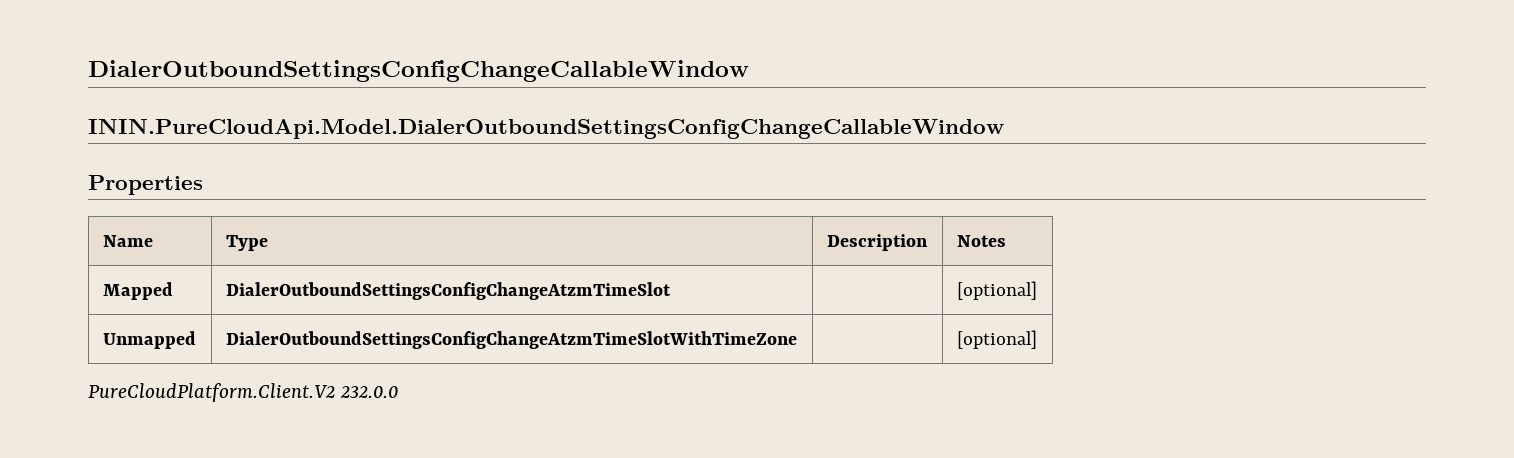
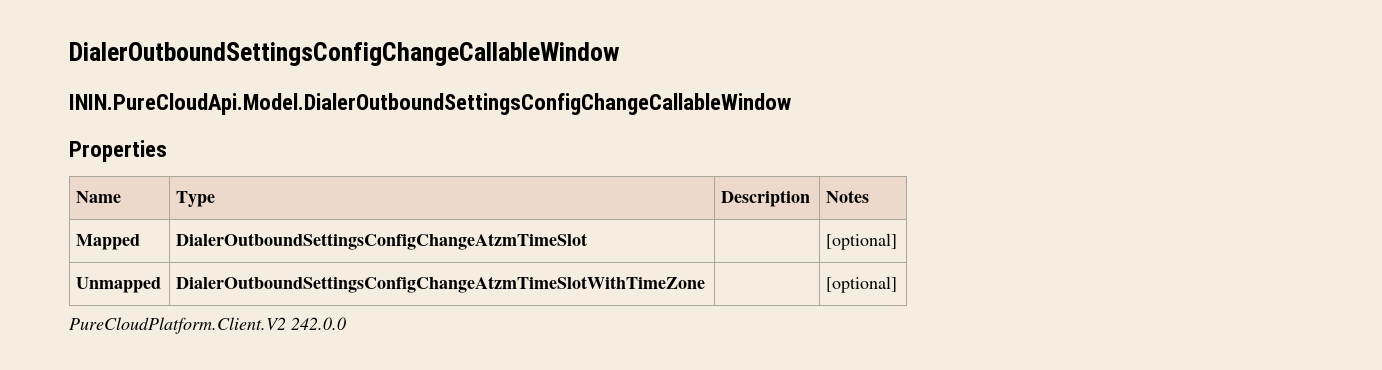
[340,386,399,398] 232.0.0 -> [291,317,346,330] 242.0.0

